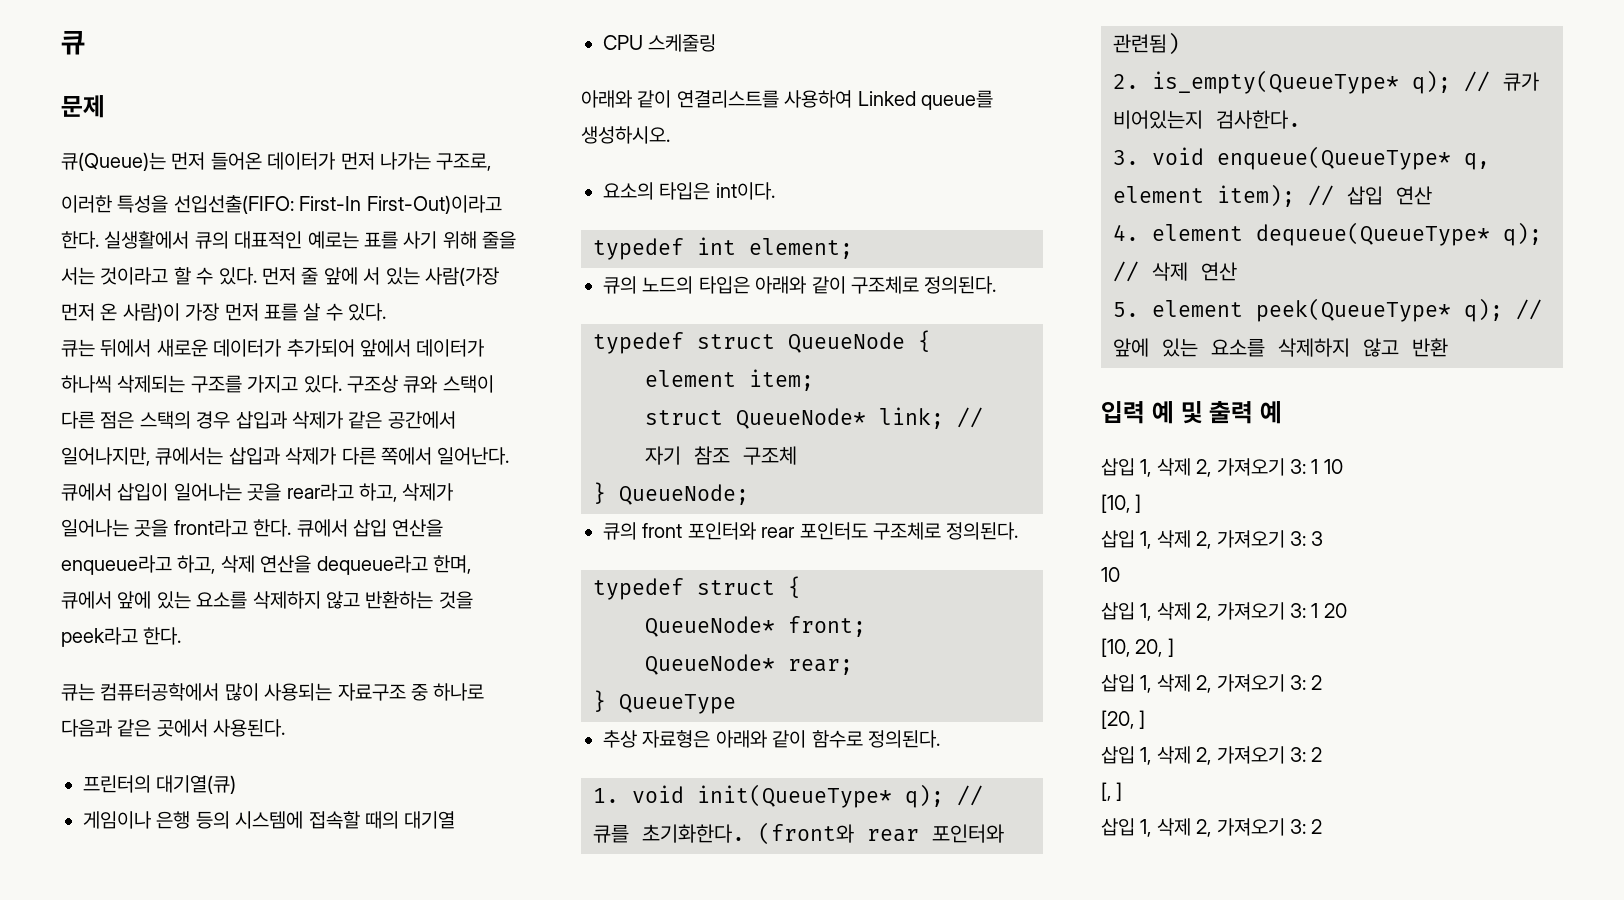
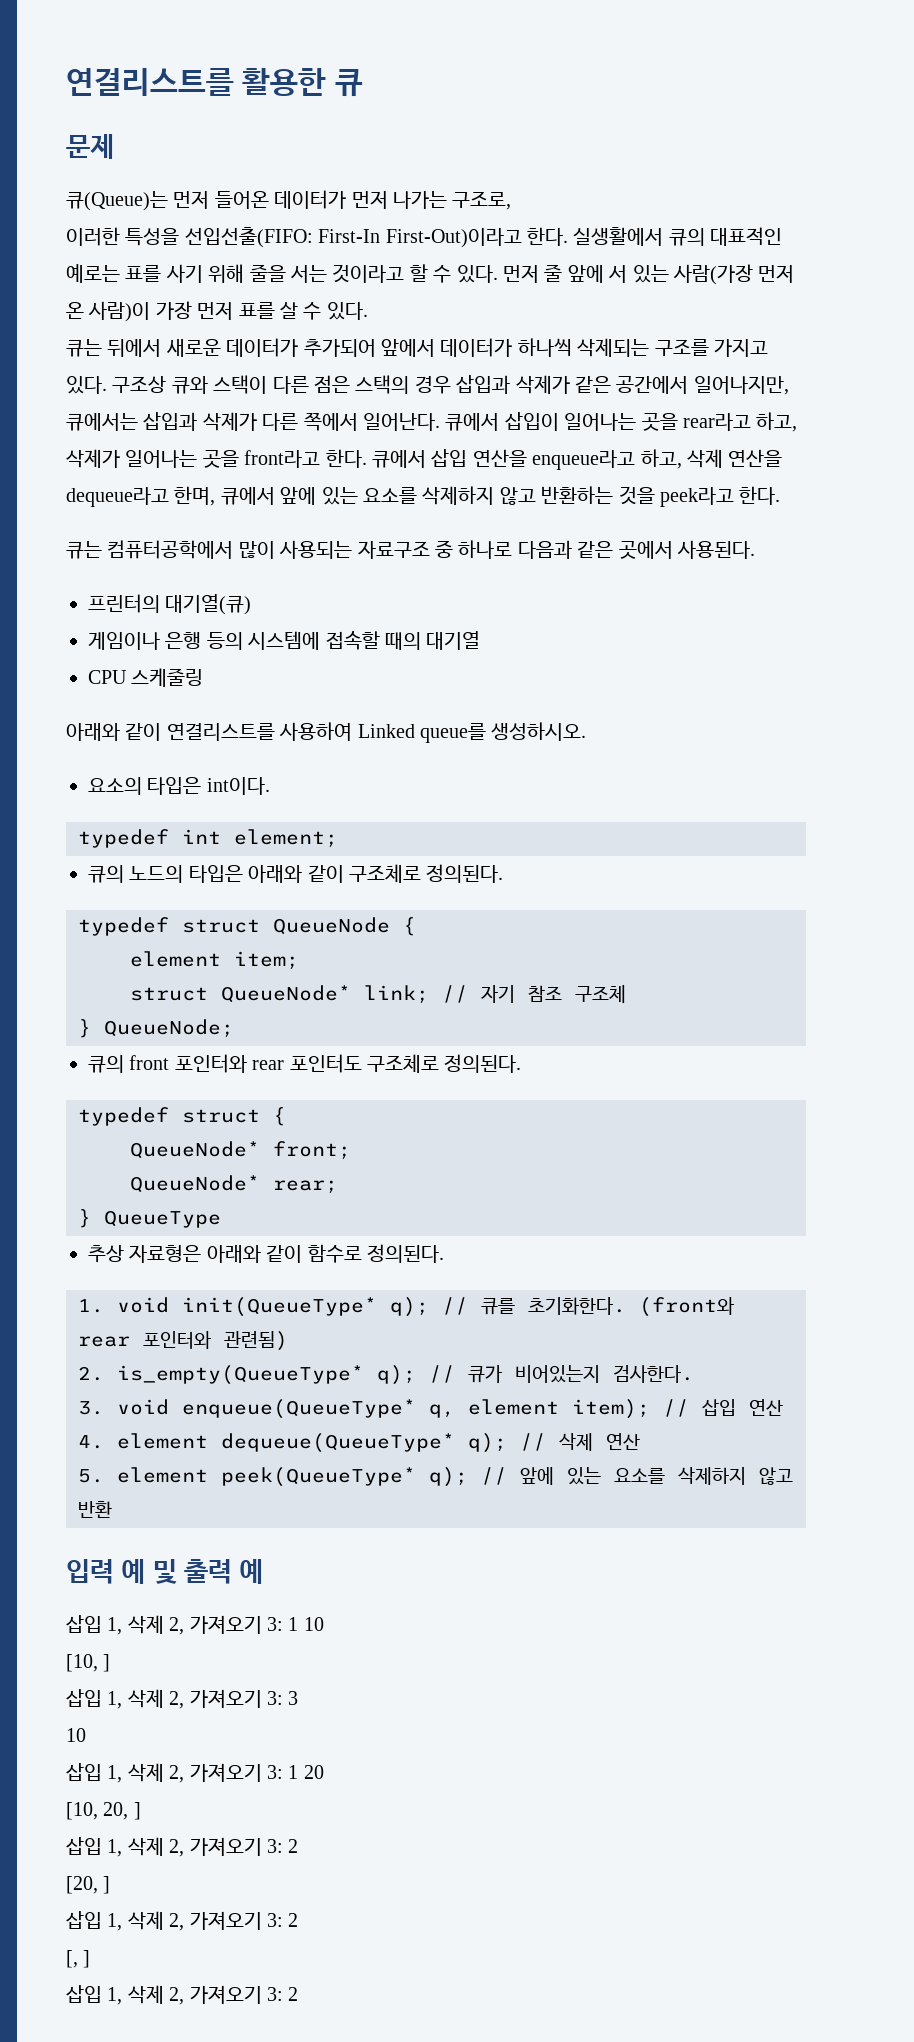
(61, 42) none -> [66,68,327,96] 연결리스트를 활용한

